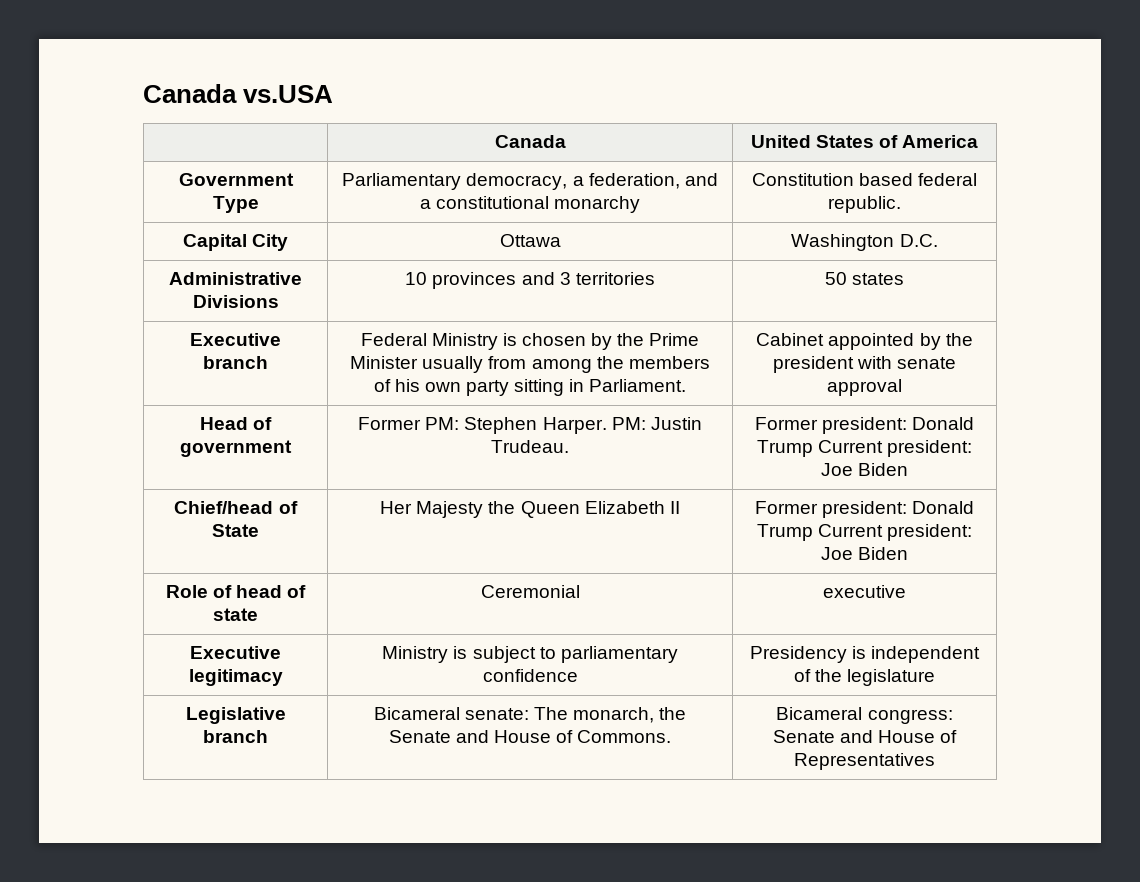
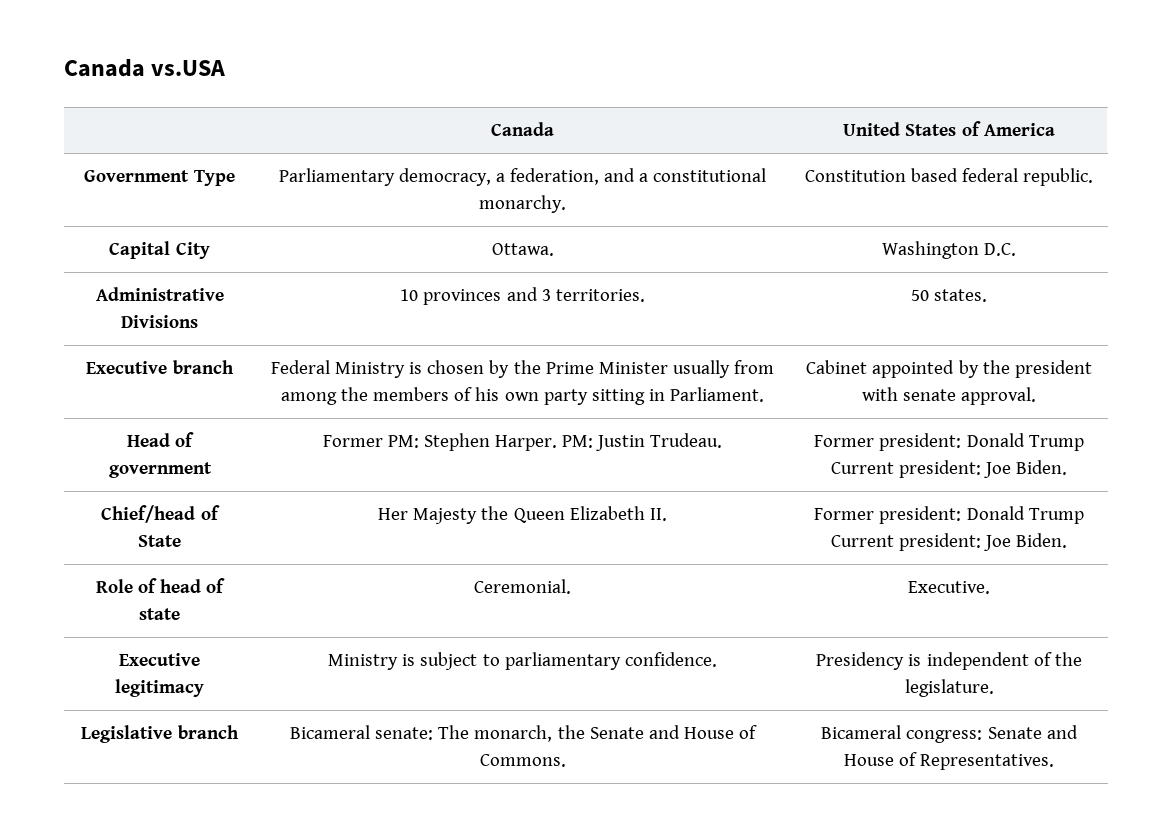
[554,196,641,213] monarchy -> [479,195,566,213] monarchy.
[499,234,561,247] Ottawa -> [491,243,554,256] Ottawa.
[575,272,655,285] territories -> [555,289,645,302] territories.
[852,273,905,285] states -> [934,289,988,302] states.
[827,379,902,396] approval -> [961,387,1037,405] approval.
[858,463,909,476] Biden -> [1016,460,1068,475] Biden.
[669,501,680,514] [754,501,975,518] [756,524,973,541] [820,547,909,560] II | Former president: Donald Trump Current president: Joe Biden -> [649,508,667,521] [814,506,1084,524] [830,533,1068,551] II. | Former president: Donald Trump Current president: Joe Biden.
[480,585,580,598] [823,585,906,598] Ceremonial | executive -> [474,579,571,594] [908,581,991,594] Ceremonial. | Executive.
[482,669,578,682] confidence -> [624,652,717,667] confidence.
[847,669,936,686] legislature -> [904,679,994,697] legislature.
[794,753,935,770] Representatives -> [920,754,1055,770] Representatives.

